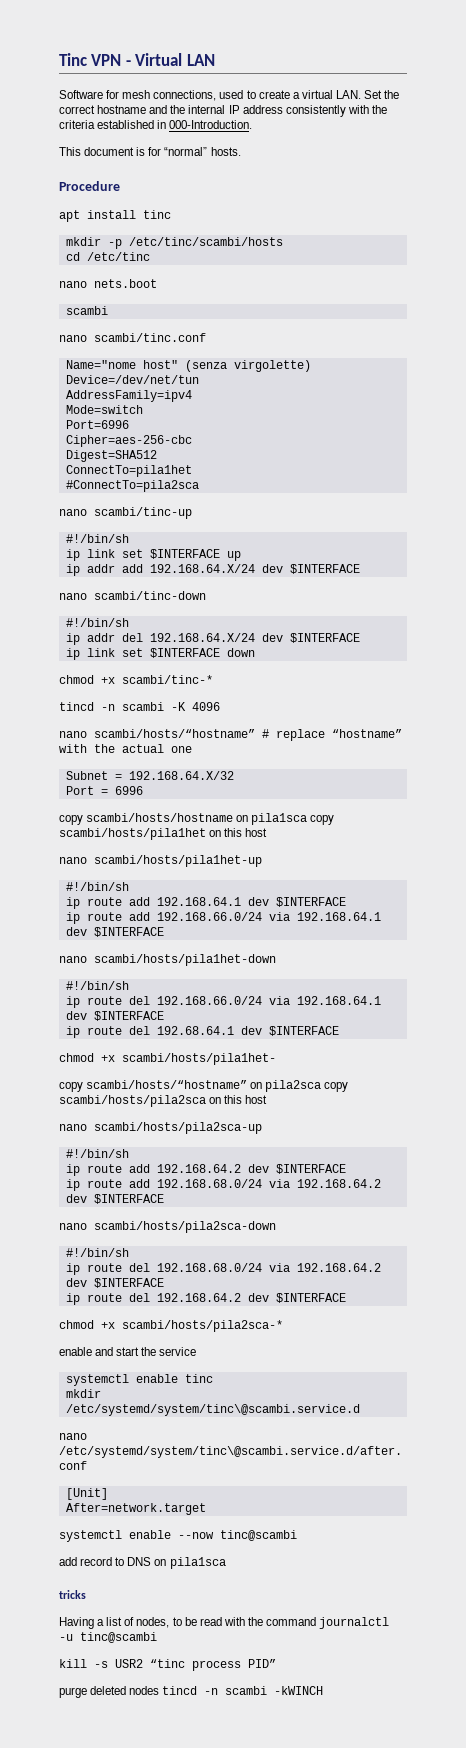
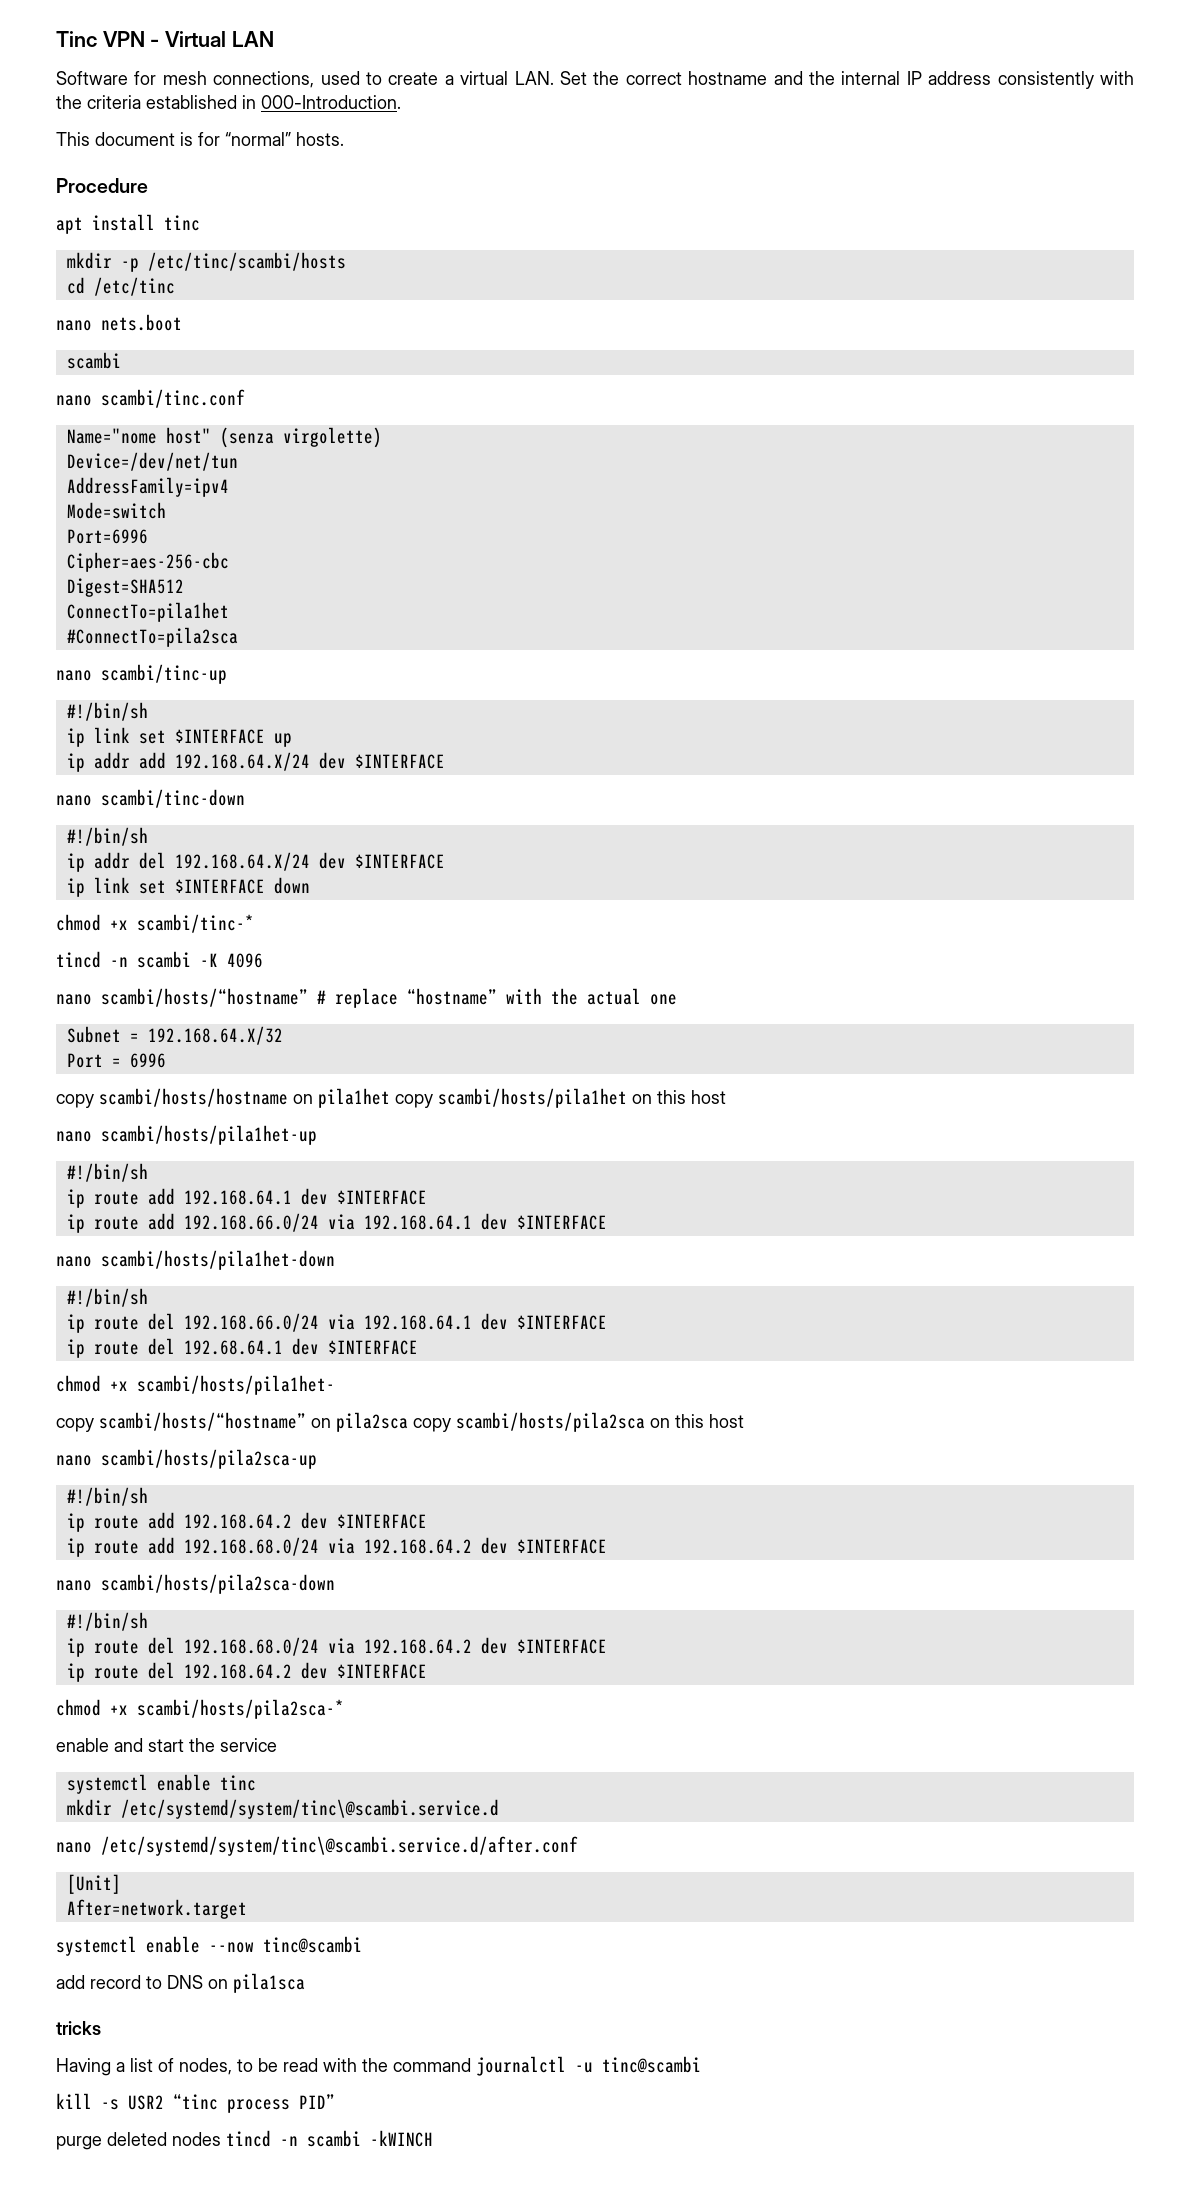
[251,813,308,825] pila1sca -> [318,1088,390,1108] pila1het

